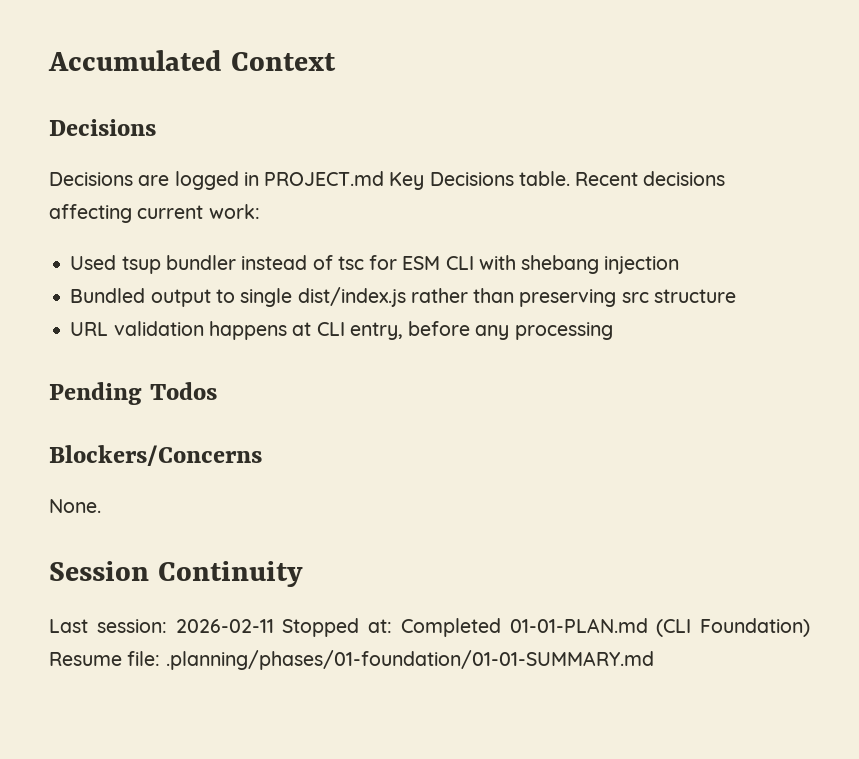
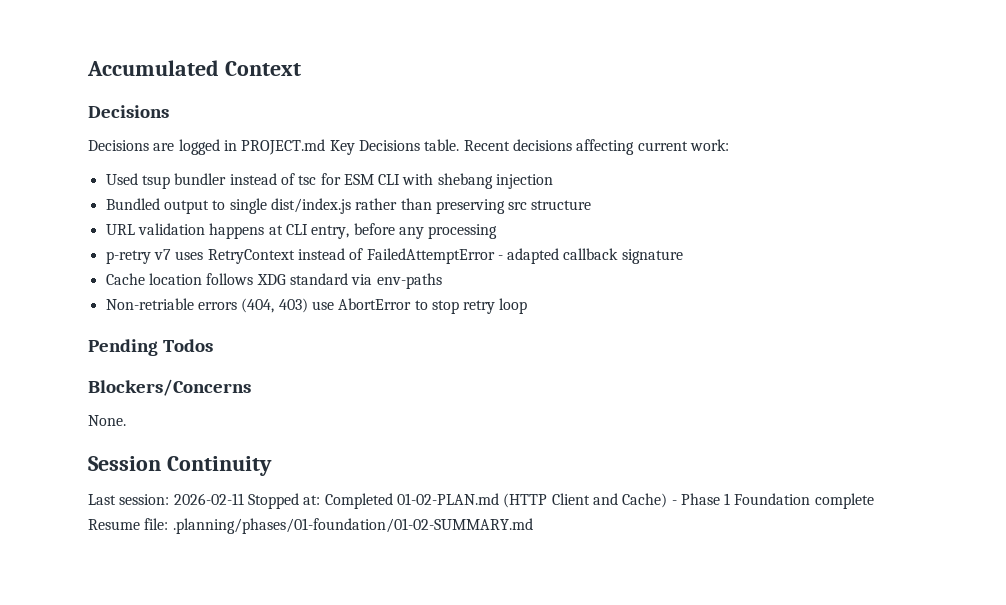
(613, 331) none -> [105,248,683,264] [105,273,442,289] [105,298,528,314] // p-retry v7 uses RetryContext instead of FailedAttemptError - adapted callback signature // Cache location follows XDG standard via env-paths // Non-retriable errors (404, 403) use AbortError to stop retry loop
[509,618,810,637] 01-01-PLAN.md (CLI Foundation) -> [396,493,874,509] 01-02-PLAN.md (HTTP Client and Cache) - Phase 1 Foundation complete
[165,650,654,670] .planning/phases/01-foundation/01-01-SUMMARY.md -> [172,518,533,534] .planning/phases/01-foundation/01-02-SUMMARY.md

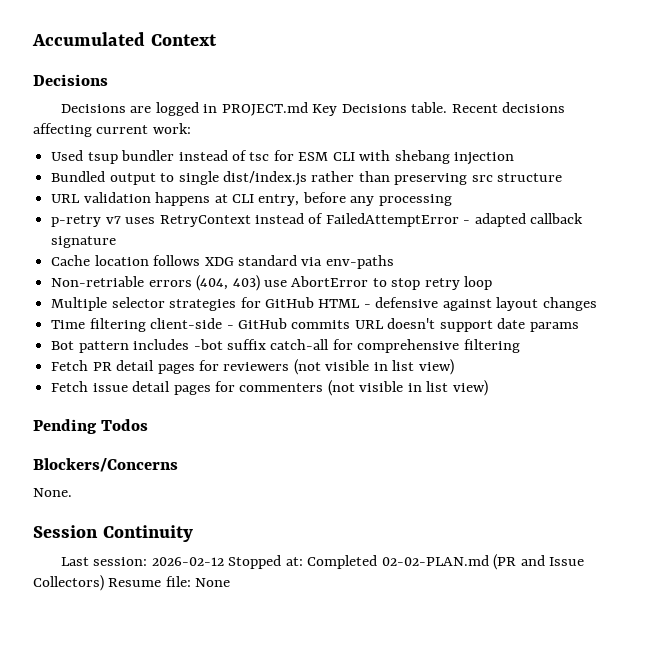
(528, 306) none -> [51,297,597,311] [51,318,579,332] [51,339,520,353] [51,359,454,375] [51,380,488,396] // Multiple selector strategies for GitHub HTML - defensive against layout changes // Time filtering client-side - GitHub commits URL doesn't support date params // Bot pattern includes -bot suffix catch-all for comprehensive filtering // Fetch PR detail pages for reviewers (not visible in list view) // Fetch issue detail pages for commenters (not visible in list view)
[173,493,244,505] 2026-02-11 -> [151,557,224,566] 2026-02-12
[396,493,874,509] 01-02-PLAN.md (HTTP Client and Cache) - Phase 1 Foundation complete -> [381,554,585,570] [33,575,104,591] 02-02-PLAN.md (PR and Issue Collectors)
[144,518,533,534] file: .planning/phases/01-foundation/01-02-SUMMARY.md -> [165,576,231,587] file: None

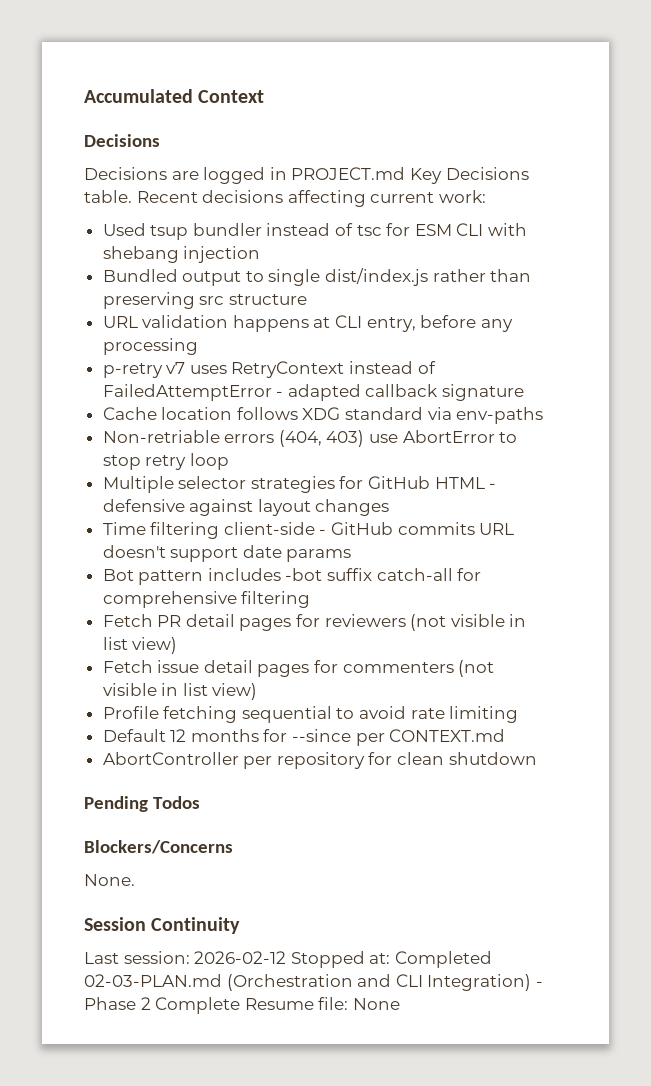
(488, 388) none -> [102,706,519,723] [102,729,506,746] [102,752,537,769] // Profile fetching sequential to avoid rate limiting // Default 12 months for --since per CONTEXT.md // AbortController per repository for clean shutdown
[381,554,585,570] [33,575,104,591] 02-02-PLAN.md (PR and Issue Collectors) -> [84,974,543,991] [84,997,241,1014] 02-03-PLAN.md (Orchestration and CLI Integration) - Phase 2 Complete

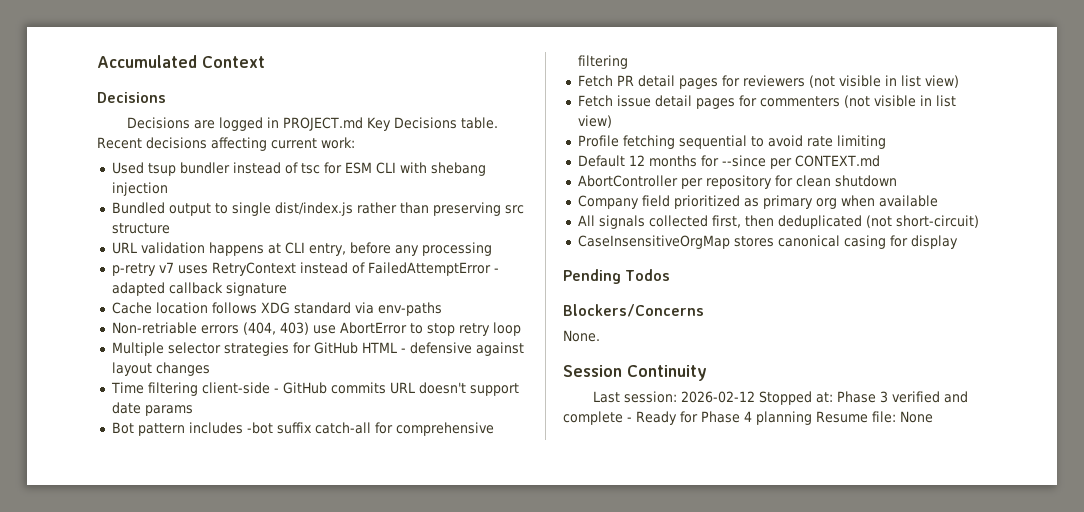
(537, 758) none -> [577,195,938,209] [577,215,979,229] [577,235,958,249] // Company field prioritized as primary org when available // All signals collected first, then deduplicated (not short-circuit) // CaseInsensitiveOrgMap stores canonical casing for display
[394,951,492,968] [84,974,543,991] [84,997,241,1014] Completed 02-03-PLAN.md (Orchestration and CLI Integration) - Phase 2 Complete -> [836,391,968,403] [563,411,812,425] Phase 3 verified and complete - Ready for Phase 4 planning

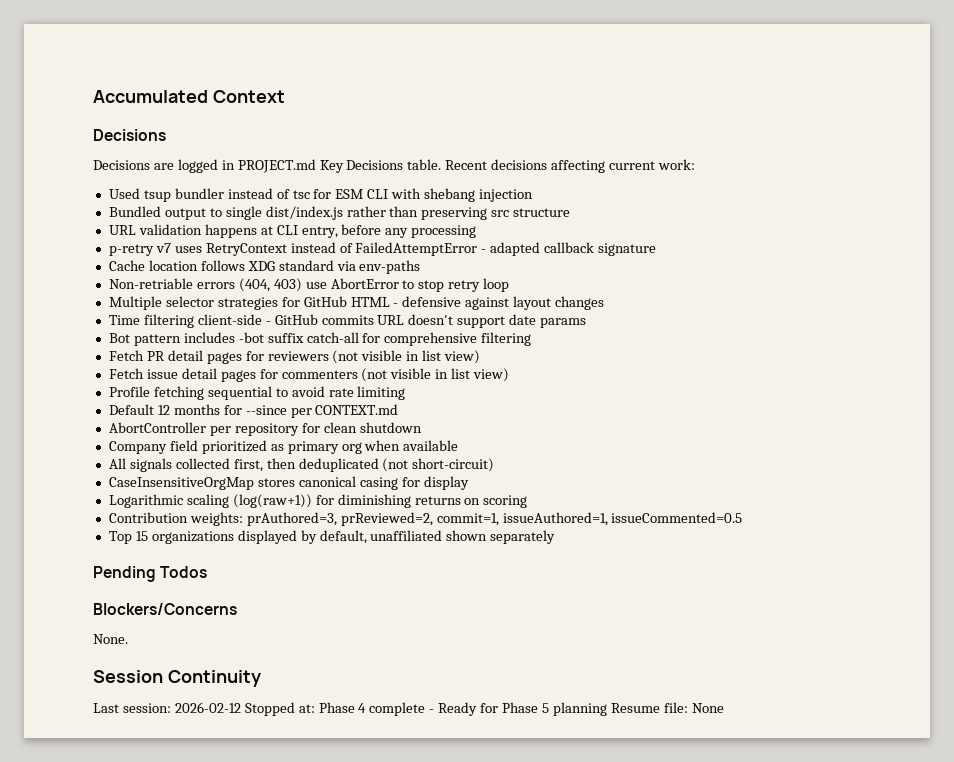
(958, 242) none -> [108,494,528,508] [108,512,743,526] [108,530,556,544] // Logarithmic scaling (log(raw+1)) for diminishing returns on scoring // Contribution weights: prAuthored=3, prReviewed=2, commit=1, issueAuthored=1, issueCommented=0.5 // Top 15 organizations displayed by default, unaffiliated shown separately
[879,391,968,403] 3 verified and -> [358,703,367,713] 4
[744,411,752,422] 4 -> [541,703,549,713] 5

